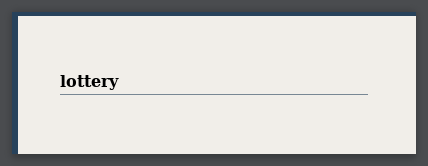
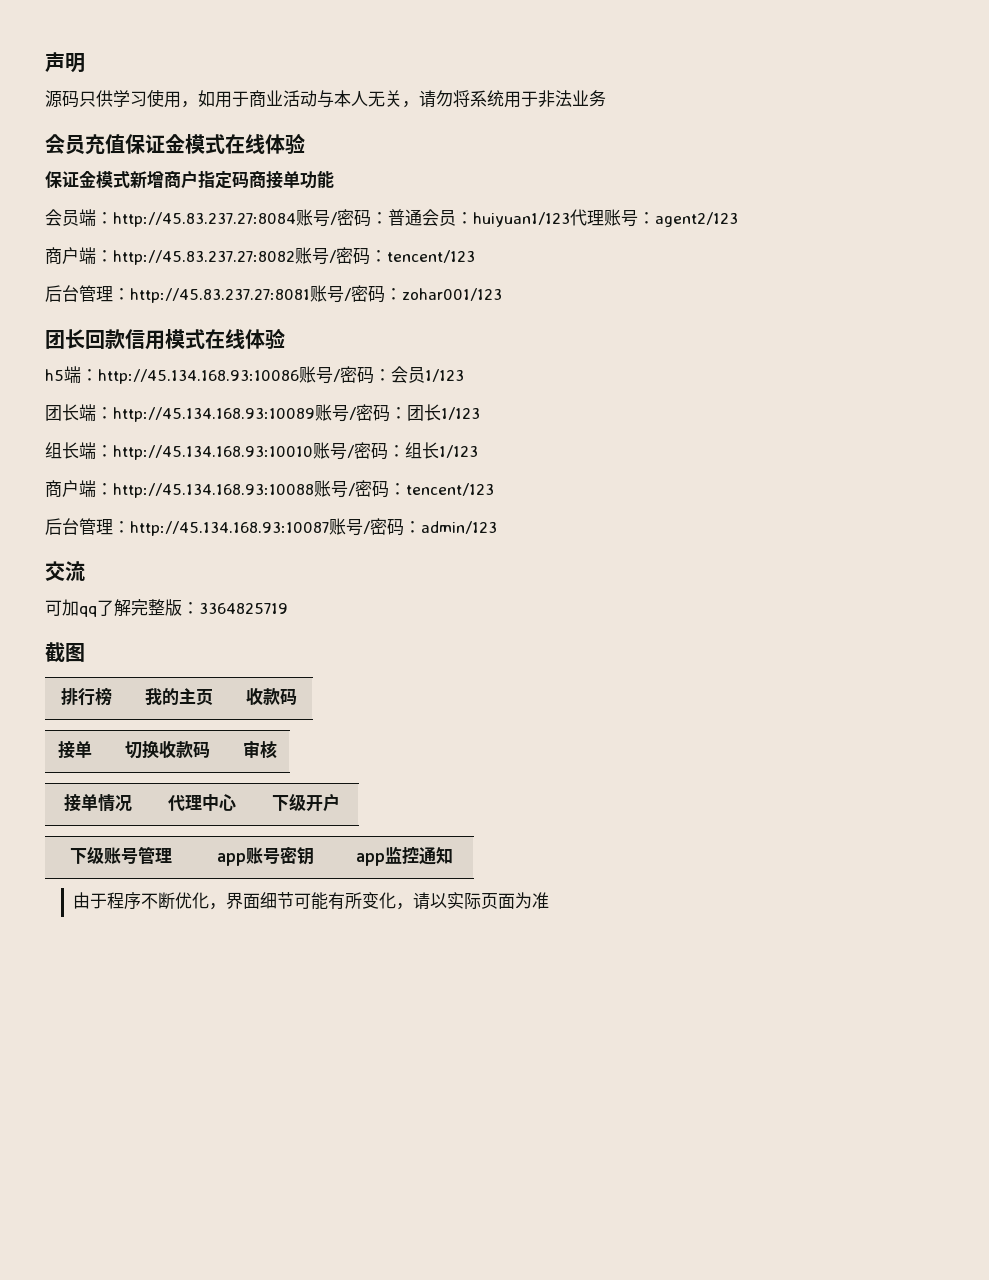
[60,75,119,90] lottery -> [45,52,85,73] [45,89,606,108] [45,133,305,155] [45,170,334,189] [45,209,738,227] [45,247,475,265] [45,285,502,303] [45,328,285,350] [45,366,464,384] [45,404,480,422] [45,442,478,460] [45,480,494,498] [45,518,497,536] [45,561,85,582] [45,599,288,617] [45,642,85,662] [60,687,112,706] [144,688,213,705] [246,687,297,705] [57,741,92,759] [124,740,210,759] [243,740,277,759] [63,794,132,812] [167,794,236,811] [272,793,340,812] [69,846,172,865] [216,847,314,866] [355,846,453,866] [73,892,550,910] 声明 // 源码只供学习使用，如用于商业活动与本人无关，请勿将系统用于非法业务 // 会员充值保证金模式在线体验 // 保证金模式新增商户指定码商接单功能 // 会员端：http://45.83.237.27:8084账号/密码：普通会员：huiyuan1/123代理账号：agent2/123 // 商户端：http://45.83.237.27:8082账号/密码：tencent/123 // 后台管理：http://45.83.237.27:8081账号/密码：zohar001/123 // 团长回款信用模式在线体验 // h5端：http://45.134.168.93:10086账号/密码：会员1/123 // 团长端：http://45.134.168.93:10089账号/密码：团长1/123 // 组长端：http://45.134.168.93:10010账号/密码：组长1/123 // 商户端：http://45.134.168.93:10088账号/密码：tencent/123 // 后台管理：http://45.134.168.93:10087账号/密码：admin/123 // 交流 // 可加qq了解完整版：3364825719 // 截图 // 排行榜 | 我的主页 | 收款码 // 接单 | 切换收款码 | 审核 // 接单情况 | 代理中心 | 下级开户 // 下级账号管理 | app账号密钥 | app监控通知 // 由于程序不断优化，界面细节可能有所变化，请以实际页面为准

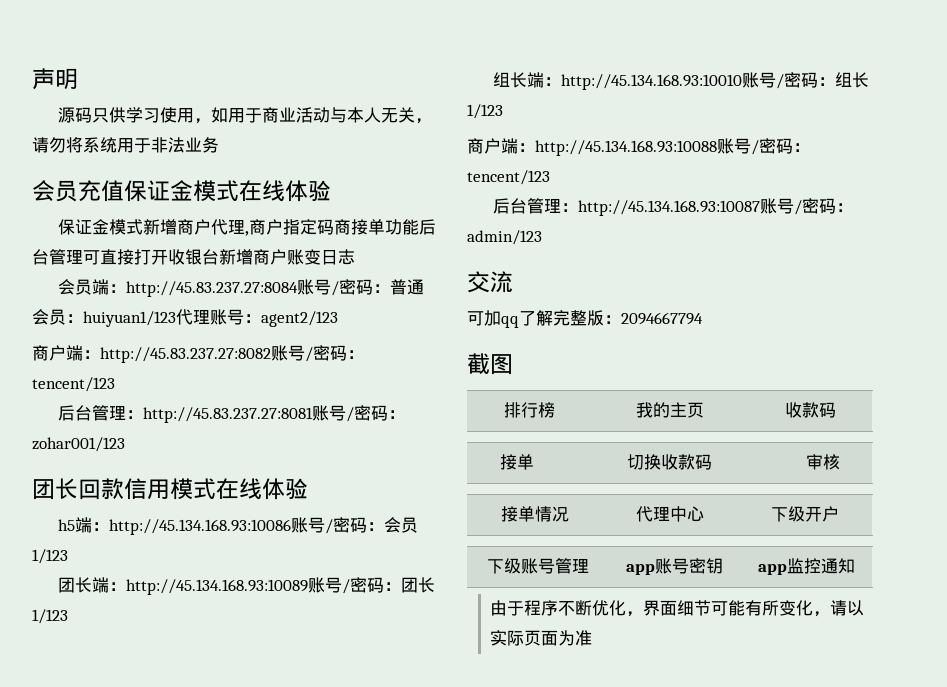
(198, 179) none -> [211,219,284,236] 代理,商户
(334, 179) none -> [419,219,437,235] [32,249,355,265] 后台管理可直接打开收银台新增商户账变日志
[199,603,288,614] 3364825719 -> [621,312,703,325] 2094667794

